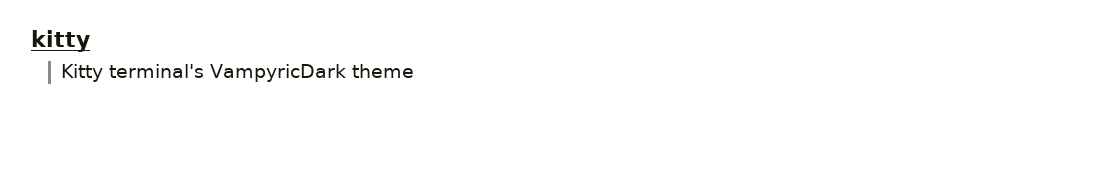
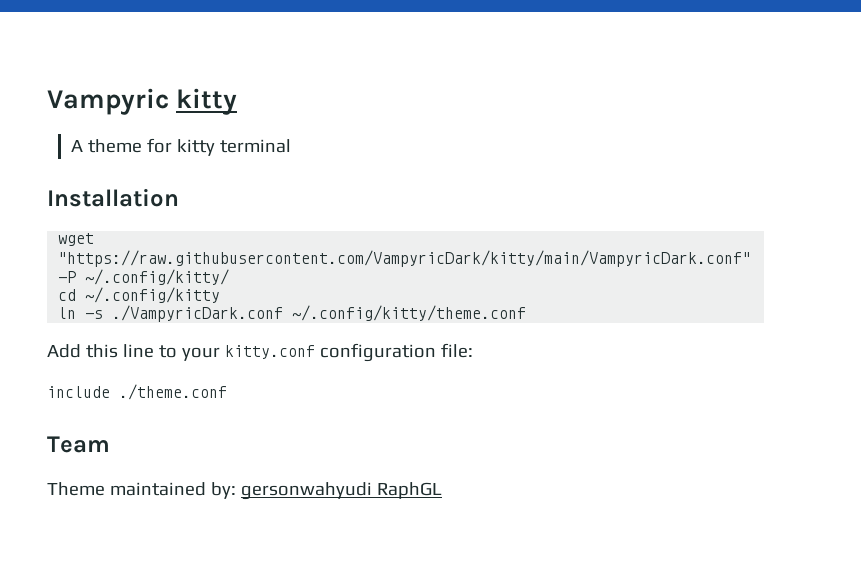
(31, 41) none -> [47,88,169,115] Vampyric
[61,64,415,82] Kitty terminal's VampyricDark theme -> [70,138,291,156] [47,188,179,207] [58,233,95,246] [58,250,752,267] [58,269,230,285] [58,287,221,303] [58,305,527,322] [47,343,473,362] [47,384,227,400] [47,436,110,453] [47,482,442,500] A theme for kitty terminal // Installation // wget "https://raw.githubusercontent.com/VampyricDark/kitty/main/VampyricDark.conf" -P ~/.config/kitty/ // cd ~/.config/kitty // ln -s ./VampyricDark.conf ~/.config/kitty/theme.conf // Add this line to your kitty.conf configuration file: // include ./theme.conf // Team // Theme maintained by: gersonwahyudi RaphGL

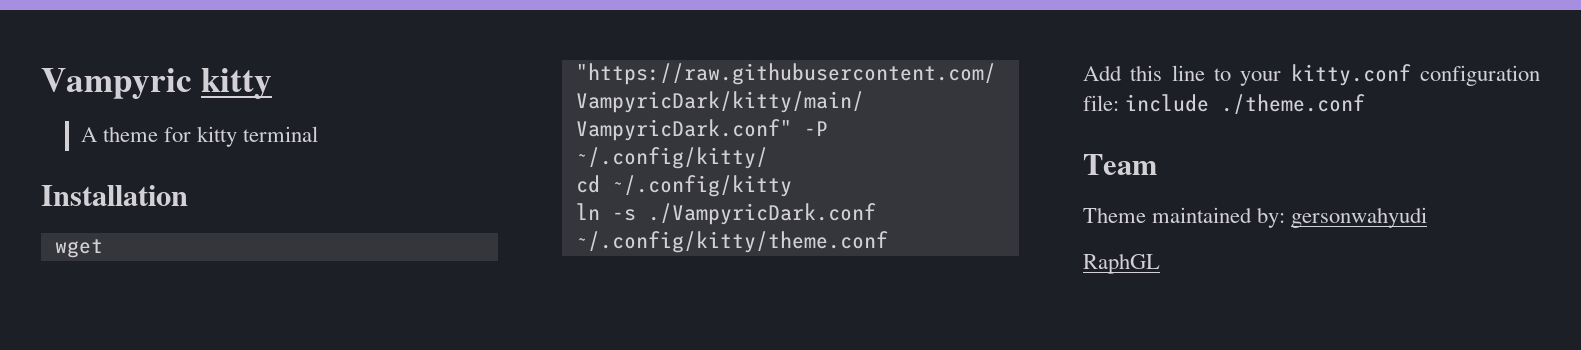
(473, 350) // -> (1119, 103) none
(372, 491) none -> (1428, 217) //

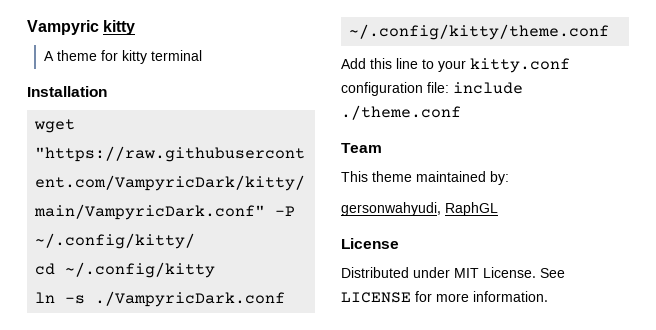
[1083,207,1146,223] Theme -> [341,171,412,182] This theme
[1291,207,1428,228] gersonwahyudi // -> [341,202,441,216] // gersonwahyudi,
(1160, 263) none -> [341,238,399,249] [341,267,565,278] [341,291,548,303] // License // Distributed under MIT License. See LICENSE for more information.

